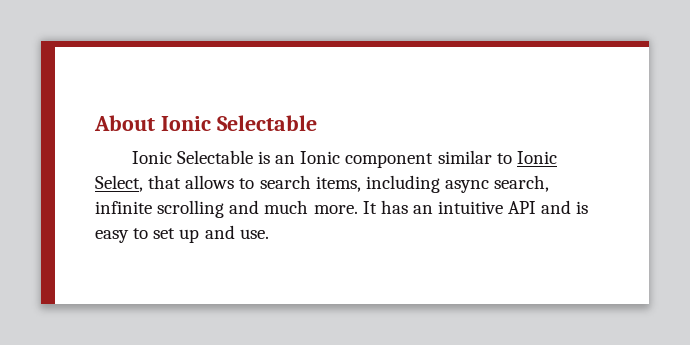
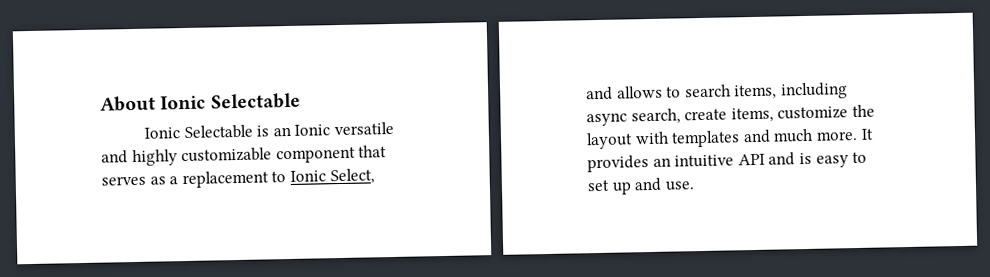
[345,150,492,168] component similar -> [333,121,394,136] [101,145,388,167] [101,170,269,189] versatile and highly customizable component that serves as a replacement
[148,175,182,189] that -> [586,86,613,101] and
[95,200,225,218] infinite scrolling -> [684,104,875,123] [586,130,741,150] create items, customize the layout with templates
[380,200,408,214] has -> [587,155,649,173] provides

